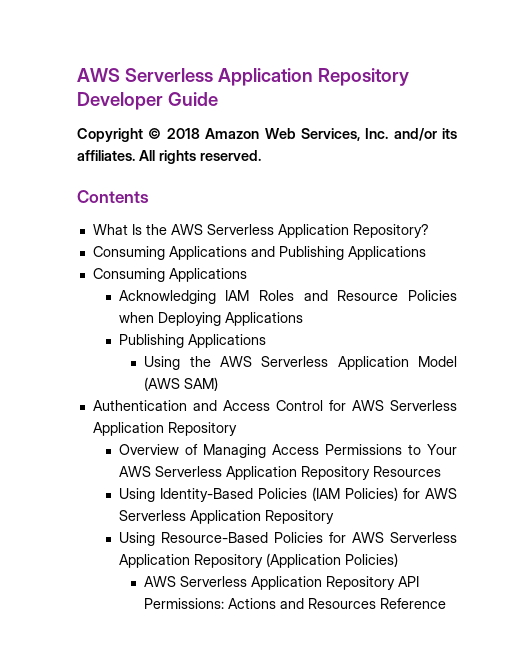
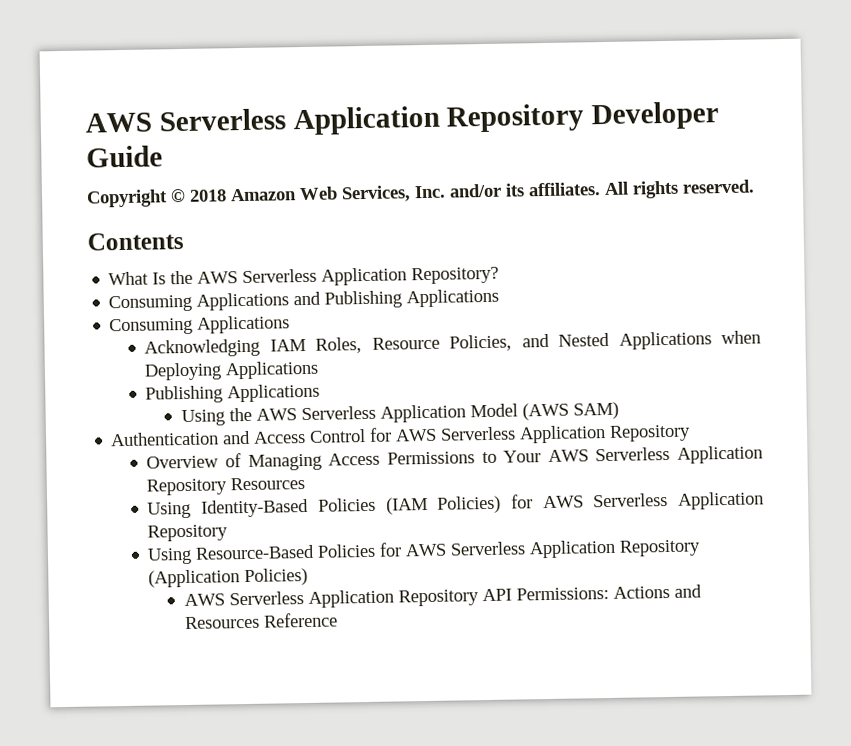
[258,290,457,301] Roles and Resource Policies -> [315,331,712,354] Roles, Resource Policies, and Nested Applications

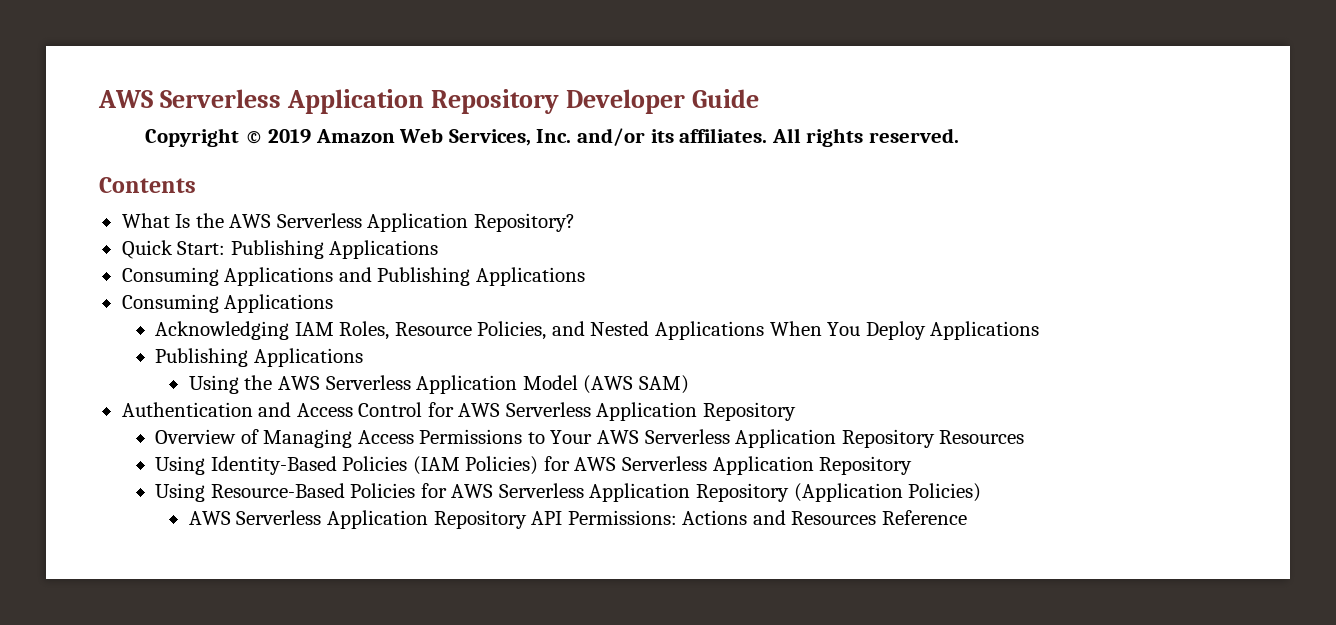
[189,189,227,202] 2018 -> [268,129,312,144] 2019
(500, 275) none -> [121,240,439,259] // Quick Start: Publishing Applications
[720,330,761,345] [144,362,223,381] when Deploying -> [769,321,926,340] When You Deploy

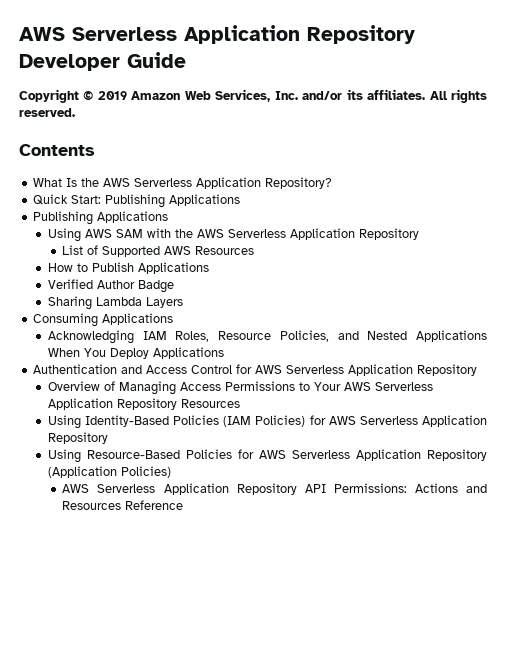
[121,267,585,286] Consuming Applications and Publishing Applications -> [33,211,169,225] [47,228,419,242] [62,245,255,257] [47,262,209,274] [47,279,174,293] [47,296,183,310] Publishing Applications // Using AWS SAM with the AWS Serverless Application Repository // List of Supported AWS Resources // How to Publish Applications // Verified Author Badge // Sharing Lambda Layers
[155,348,363,367] [188,375,689,394] // Publishing Applications // Using the AWS Serverless Application Model (AWS SAM) -> (224, 353) none

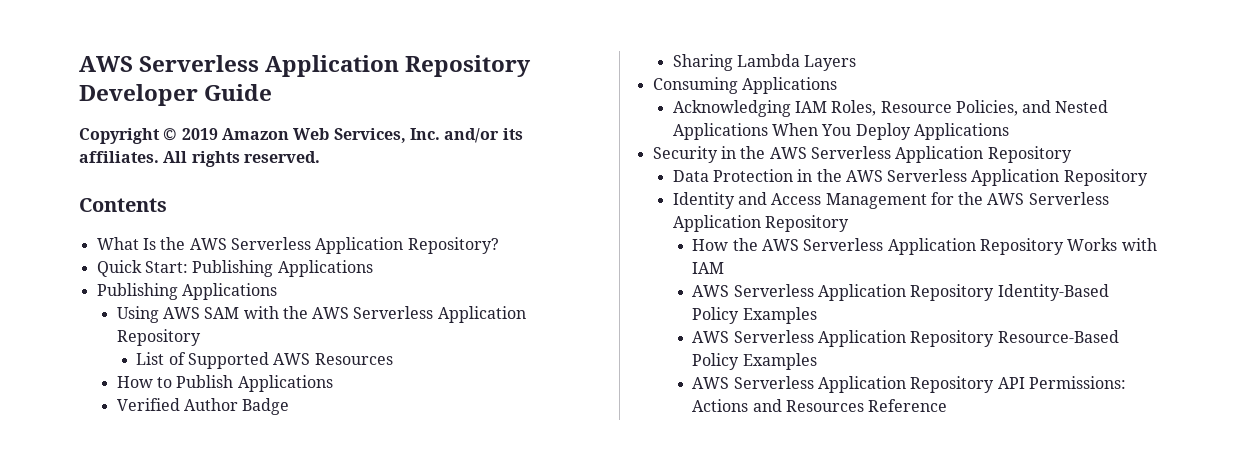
[33,364,478,376] [47,381,433,395] [47,398,240,410] [47,415,488,429] [47,432,108,444] [47,449,488,463] [47,466,171,478] Authentication and Access Control for AWS Serverless Application Repository // Overview of Managing Access Permissions to Your AWS Serverless Application Repository Resources // Using Identity-Based Policies (IAM Policies) for AWS Serverless Application Repository // Using Resource-Based Policies for AWS Serverless Application Repository (Application Policies) -> [652,146,1072,163] [672,169,1148,186] [672,192,1109,209] [672,215,849,232] [692,238,1157,255] [692,262,725,274] [692,284,1109,301] [692,307,817,324] [692,330,1119,347] [692,353,817,370] Security in the AWS Serverless Application Repository // Data Protection in the AWS Serverless Application Repository // Identity and Access Management for the AWS Serverless Application Repository // How the AWS Serverless Application Repository Works with IAM // AWS Serverless Application Repository Identity-Based Policy Examples // AWS Serverless Application Repository Resource-Based Policy Examples

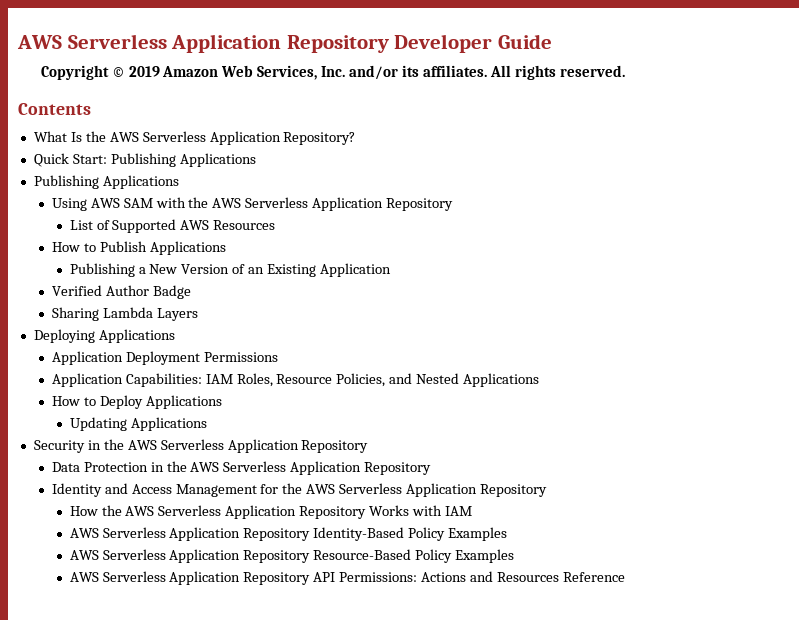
(333, 383) none -> [69,263,392,277] // Publishing a New Version of an Existing Application
[652,77,837,94] [672,100,791,117] Consuming Applications // Acknowledging -> [33,329,175,343] [51,351,278,365] [51,373,202,387] Deploying Applications // Application Deployment Permissions // Application Capabilities:
[771,123,852,136] When You -> [51,396,96,406] // How to
(1009, 131) none -> [69,417,207,431] // Updating Applications

